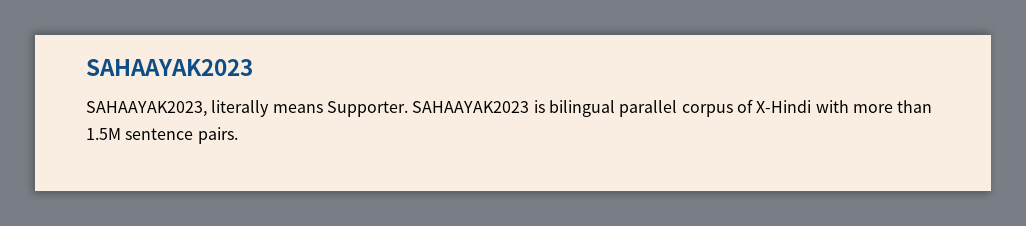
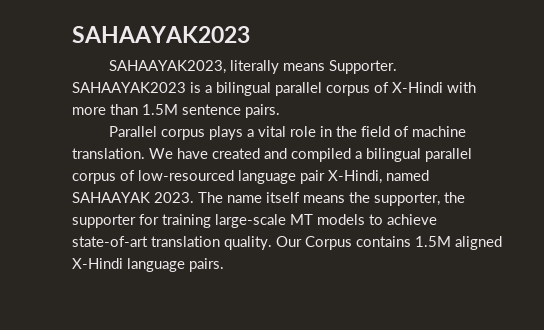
(545, 106) none -> [205,85,212,93] a
(238, 135) none -> [109,126,467,140] [72,148,472,162] [72,170,429,184] [72,192,465,206] [72,214,437,228] [72,236,502,250] [72,258,224,272] // Parallel corpus plays a vital role in the field of machine translation. We have created and compiled a bilingual parallel corpus of low-resourced language pair X-Hindi, named SAHAAYAK 2023. The name itself means the supporter, the supporter for training large-scale MT models to achieve state-of-art translation quality. Our Corpus contains 1.5M aligned X-Hindi language pairs.

